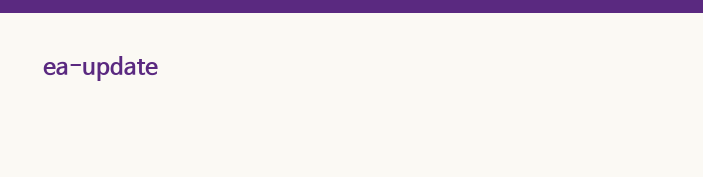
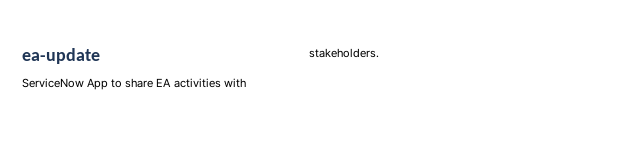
(158, 68) none -> [22,78,246,90] [309,48,379,58] // ServiceNow App to share EA activities with stakeholders.

